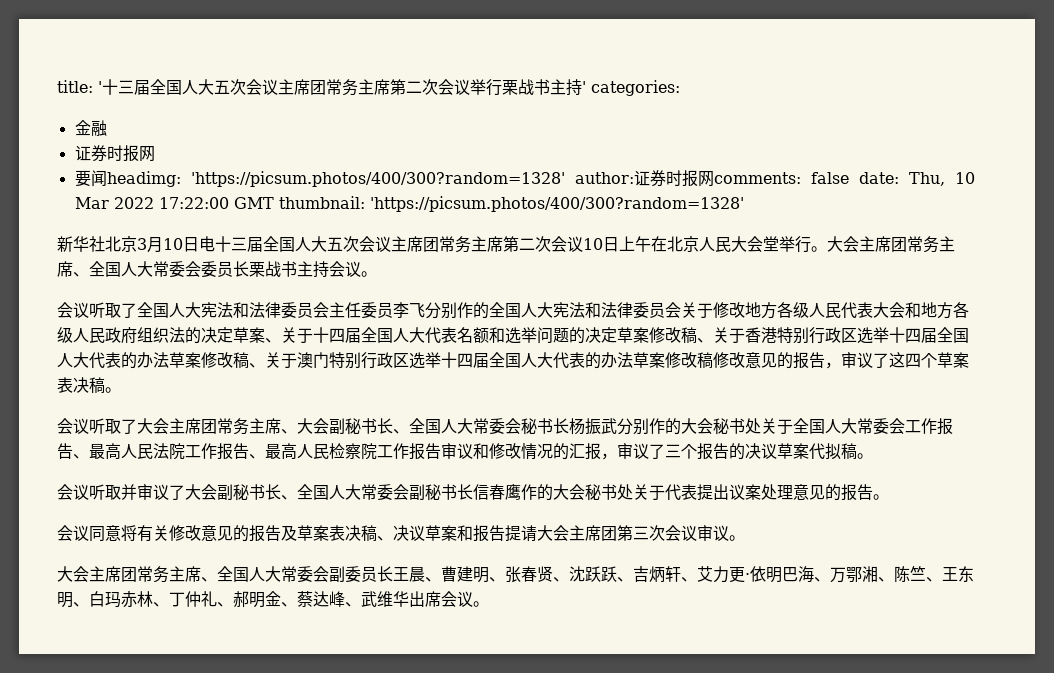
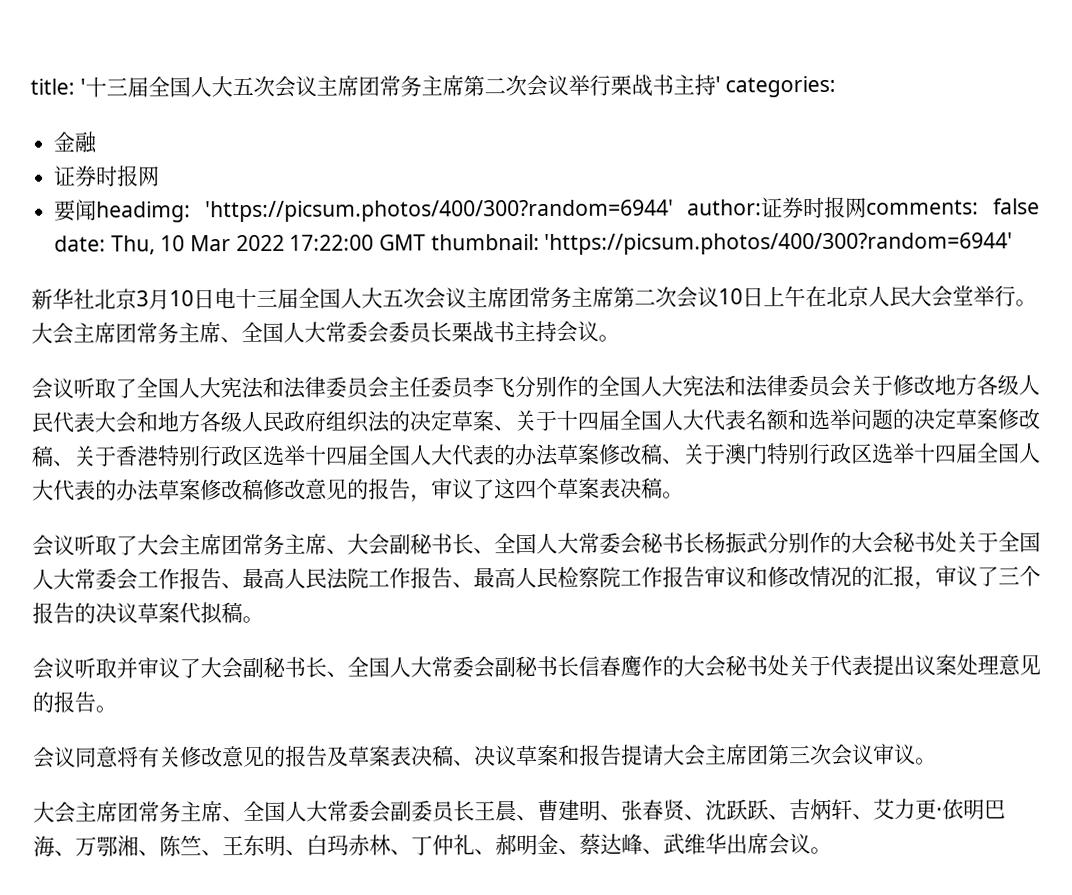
[190,171,565,187] 'https://picsum.photos/400/300?random=1328' -> [204,199,674,223] 'https://picsum.photos/400/300?random=6944'
[369,196,744,212] 'https://picsum.photos/400/300?random=1328' -> [544,232,1014,255] 'https://picsum.photos/400/300?random=6944'

